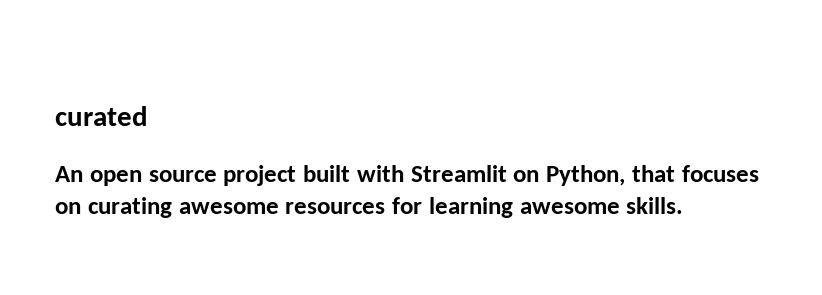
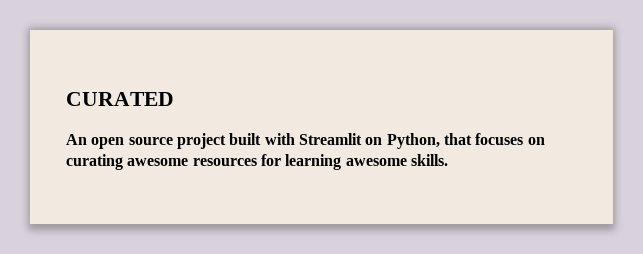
[55,106,148,126] curated -> [66,92,174,106] CURATED

